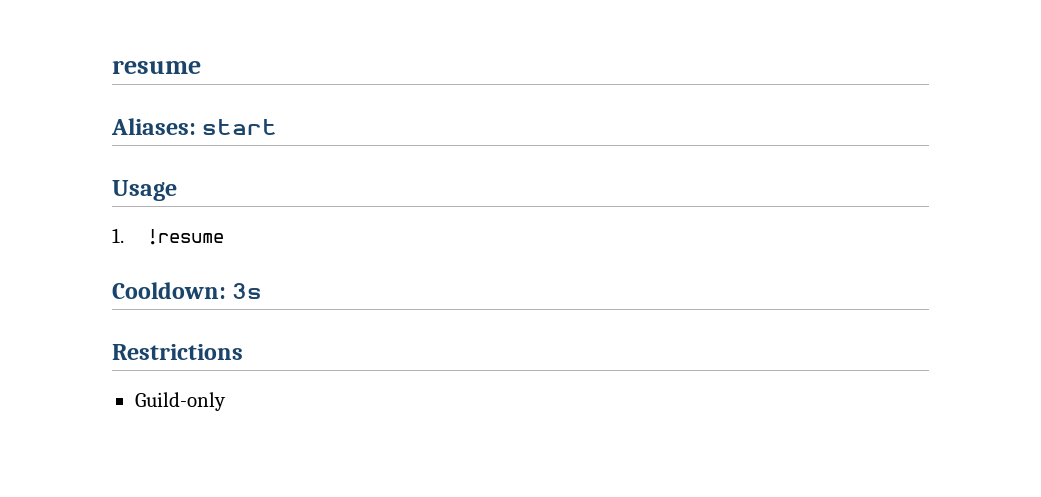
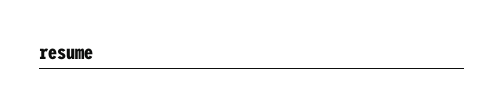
[111,118,278,135] [112,180,177,201] [112,228,224,245] [112,282,263,299] [112,344,243,360] [134,392,226,411] // Aliases: start // Usage // 1. !resume // Cooldown: 3s // Restrictions // Guild-only -> (93, 54) none

